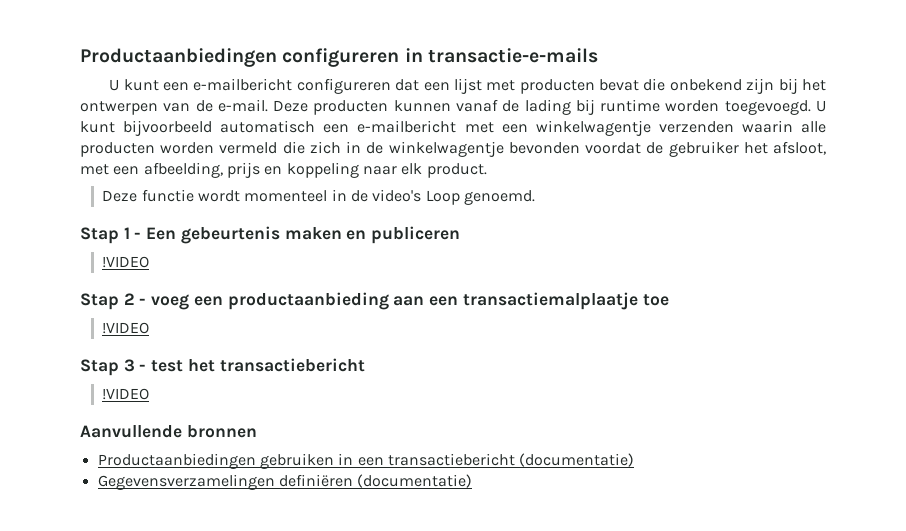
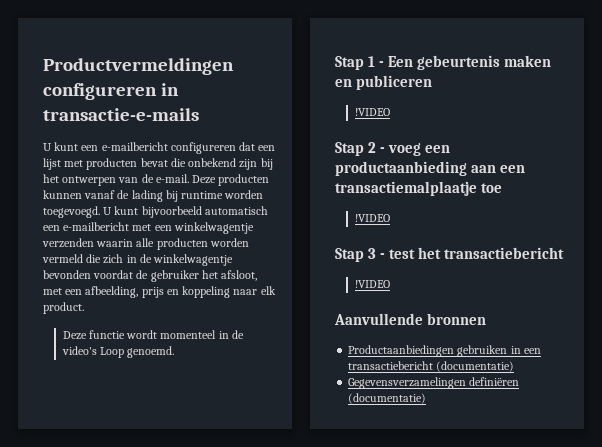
[80,48,277,67] Productaanbiedingen -> [43,58,234,75] Productvermeldingen

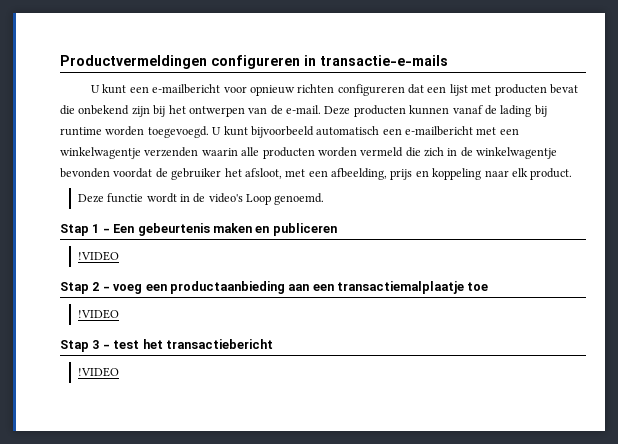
(168, 146) none -> [223,84,335,96] voor opnieuw richten
[160,330,217,339] momenteel -> (177, 198) none
[334,313,487,325] [348,345,541,357] [348,361,515,372] [348,377,520,389] [348,393,427,404] // Aanvullende bronnen // Productaanbiedingen gebruiken in een transactiebericht (documentatie) // Gegevensverzamelingen definiëren (documentatie) -> (119, 372) none

